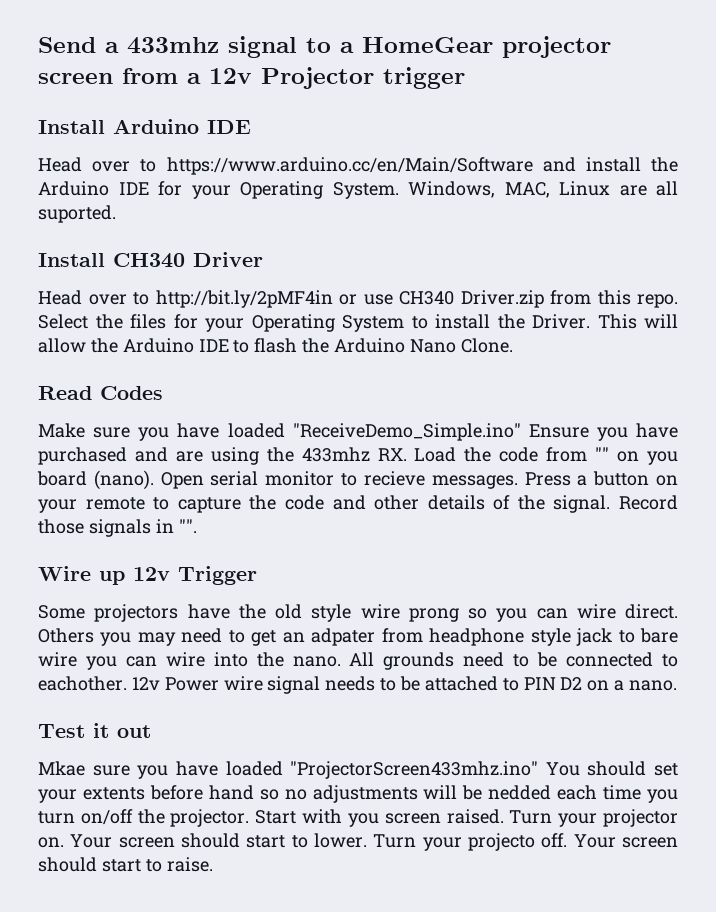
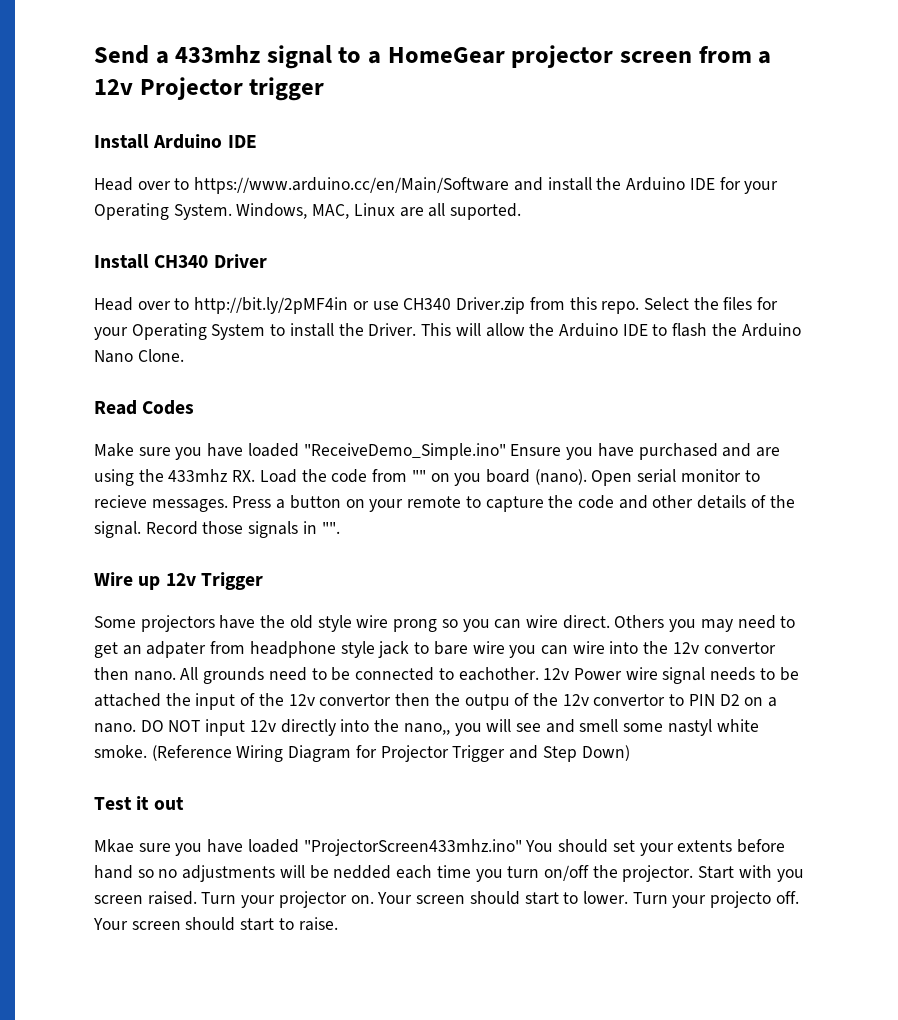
(284, 659) none -> [672,642,776,654] [94,667,129,680] 12v convertor then
(498, 683) none -> [165,693,666,710] the input of the 12v convertor then the outpu of the 12v convertor
(678, 685) none -> [140,719,759,736] [94,745,630,762] DO NOT input 12v directly into the nano,, you will see and smell some nastyl white smoke. (Reference Wiring Diagram for Projector Trigger and Step Down)

